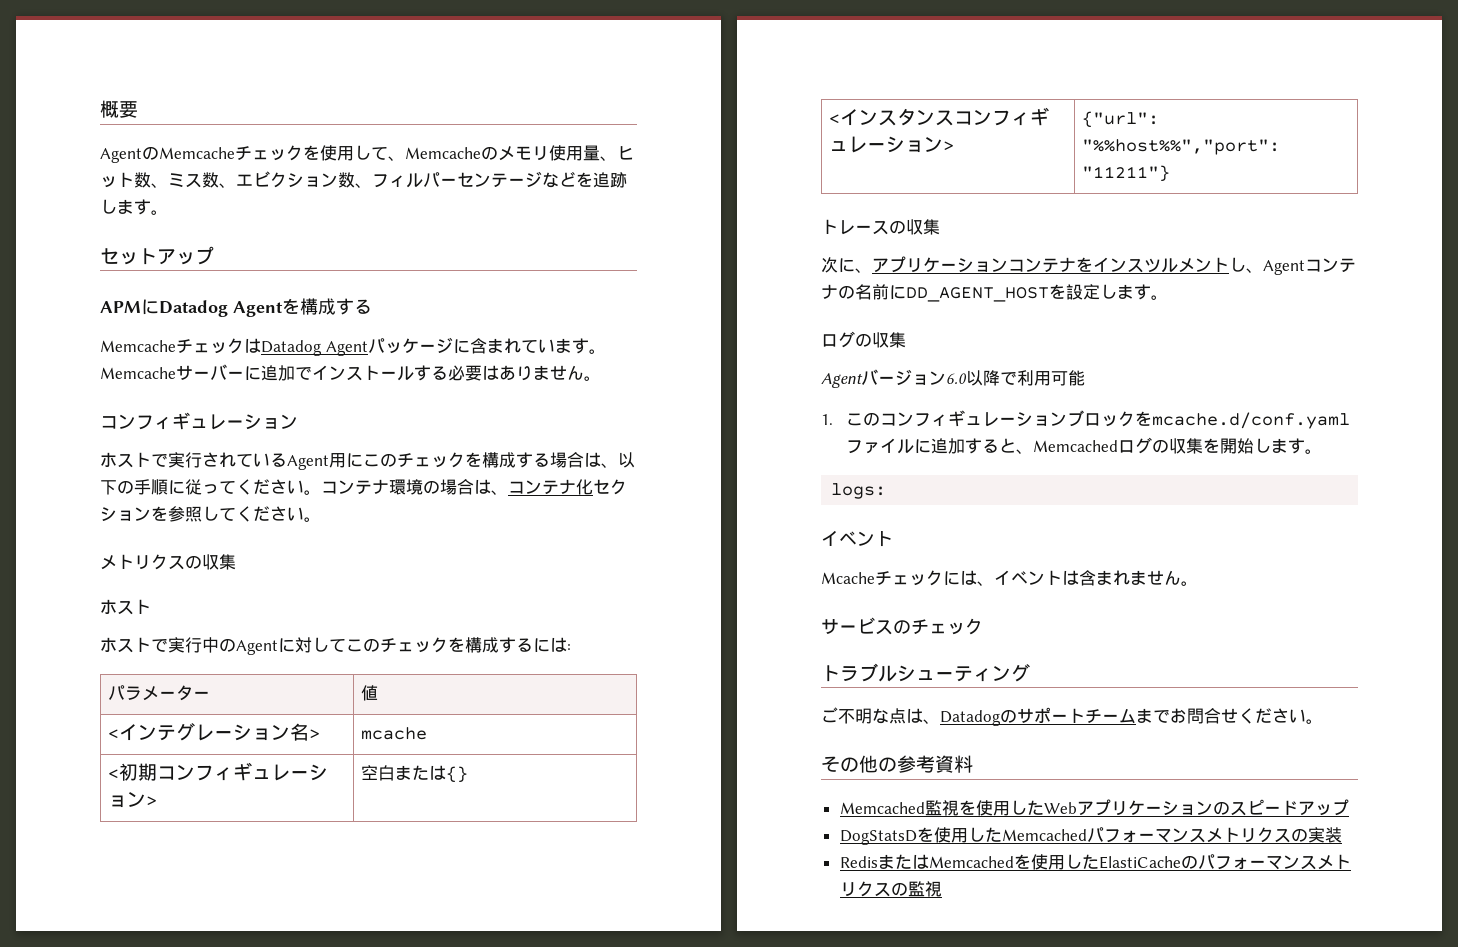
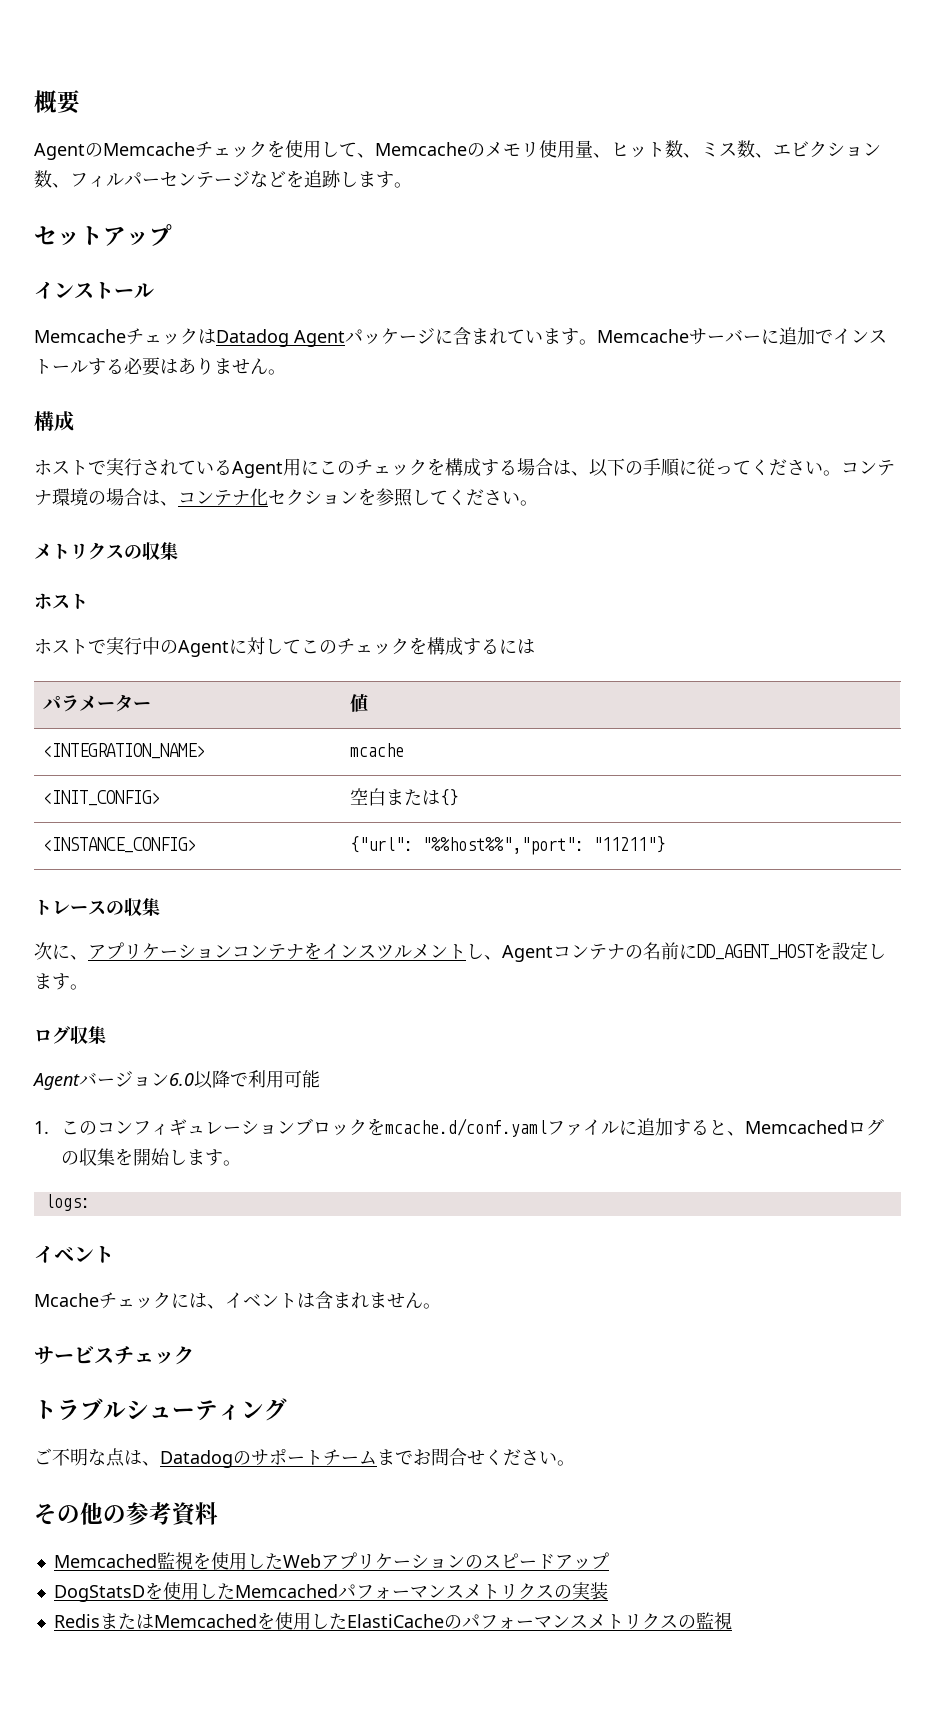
[100,298,372,317] APMにDatadog Agentを構成する -> [34,281,154,299] インストール
[100,412,298,430] コンフィギュレーション -> [34,411,74,431] 構成
[567,644,571,651] : -> (535, 646) none
[108,723,321,741] [361,727,428,740] [108,762,329,781] [108,792,158,808] [361,765,469,783] [829,107,1050,126] [829,136,955,153] <インテグレーション名> | mcache // <初期コンフィギュレーション> | 空白または{} // <インスタンスコンフィギュレーション> -> [42,743,205,759] [349,743,404,757] [42,790,160,806] [349,788,458,806] [42,837,196,853] <INTEGRATION_NAME> | mcache // <INIT_CONFIG> | 空白または{} // <INSTANCE_CONFIG>
[855,333,872,347] の -> (70, 1035) none
[893,620,911,634] の -> (114, 1356) none

